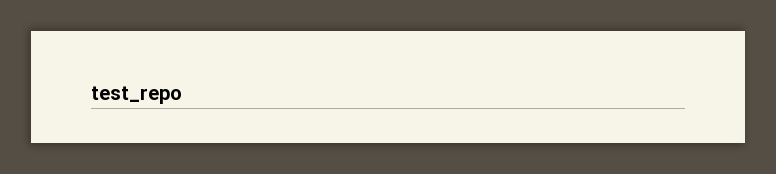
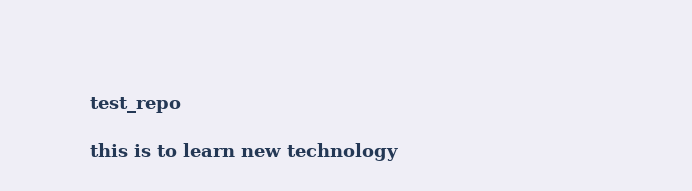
(182, 95) none -> [90,143,398,161] // this is to learn new technology

